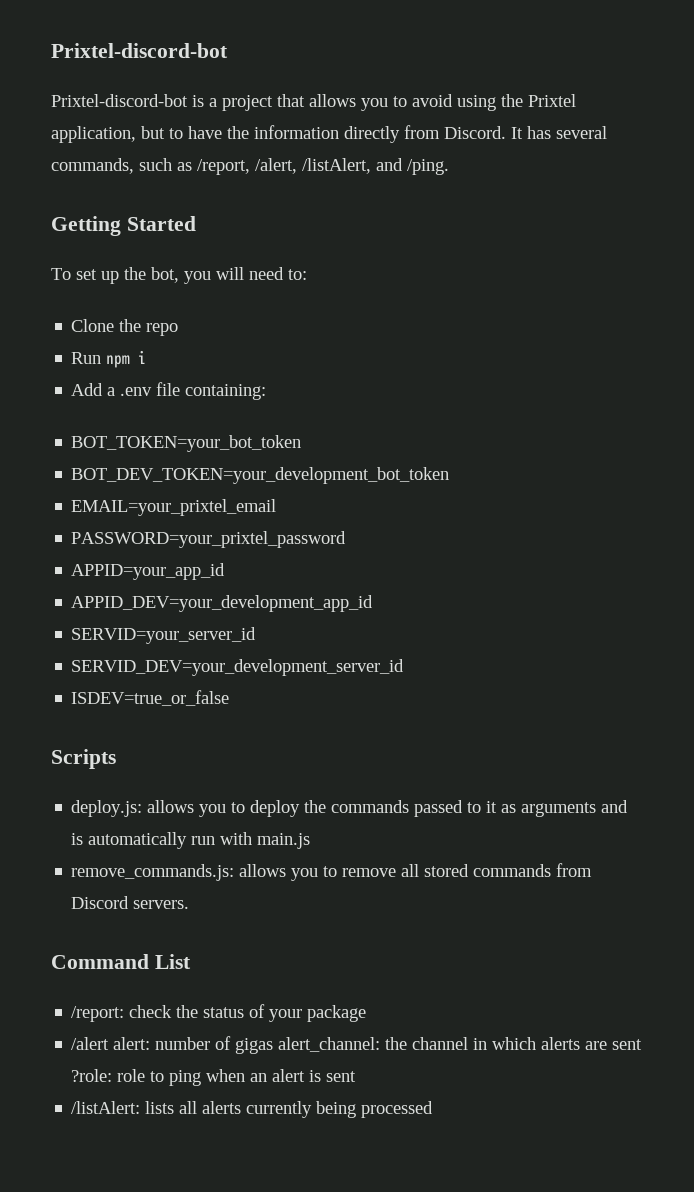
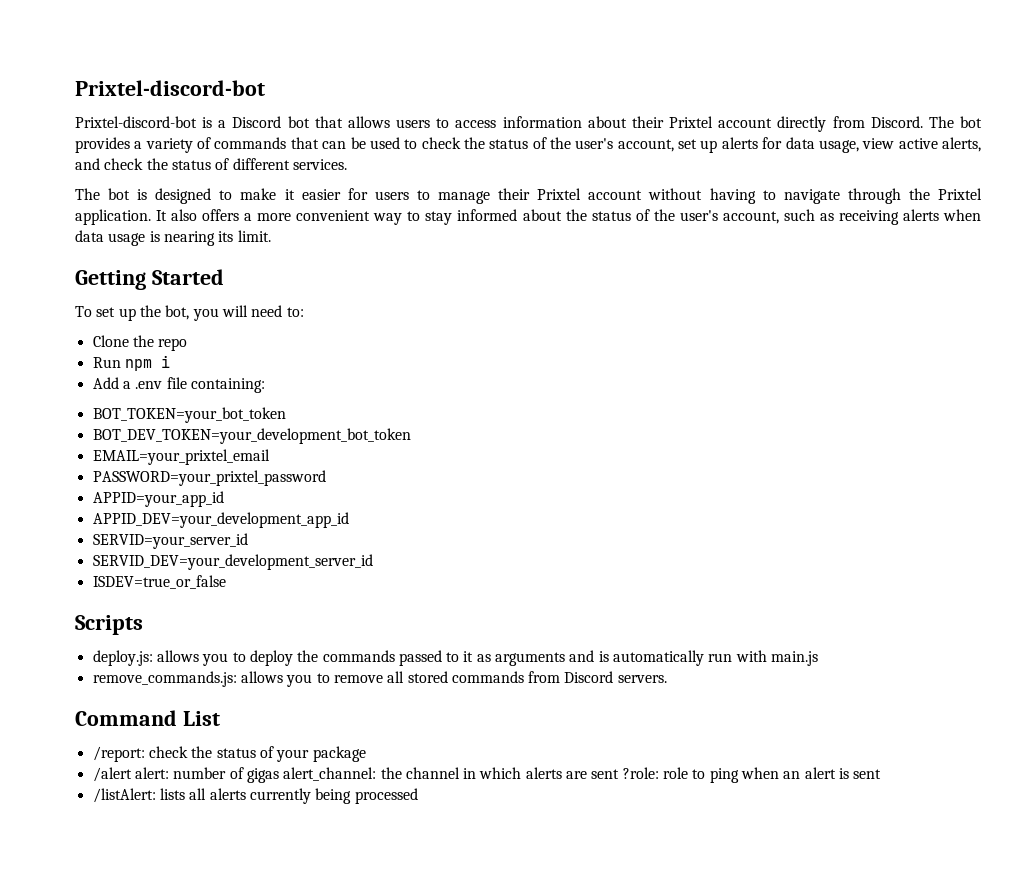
[222,94,576,111] [51,125,607,143] [51,158,449,175] project that allows you to avoid using the Prixtel application, but to have the information directly from Discord. It has several commands, such as /report, /alert, /listAlert, and /ping. -> [232,116,982,132] [75,137,982,153] [75,158,347,170] [75,188,982,204] [75,209,981,225] [75,230,271,246] Discord bot that allows users to access information about their Prixtel account directly from Discord. The bot provides a variety of commands that can be used to check the status of the user's account, set up alerts for data usage, view active alerts, and check the status of different services. // The bot is designed to make it easier for users to manage their Prixtel account without having to navigate through the Prixtel application. It also offers a more convenient way to stay informed about the status of the user's account, such as receiving alerts when data usage is nearing its limit.

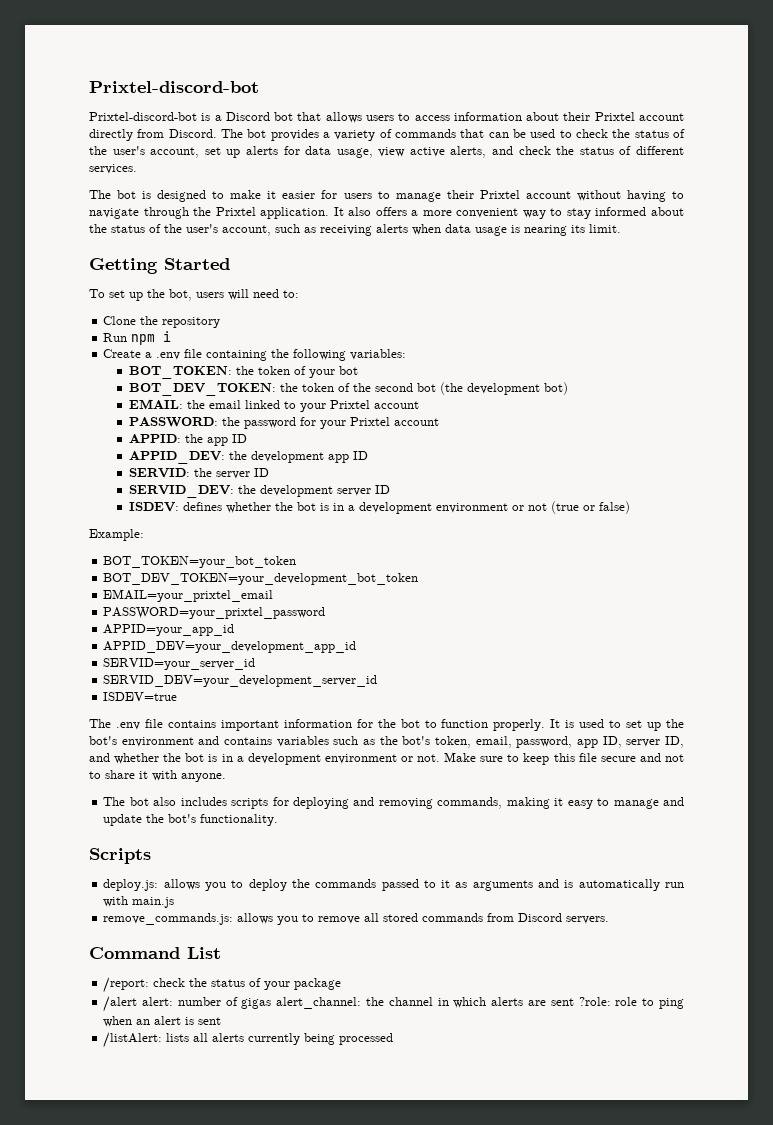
[192,308,219,321] you -> [196,292,224,298] users
[158,338,188,351] repo -> [162,317,221,328] repository
[92,377,119,389] Add -> [103,349,142,358] Create
[190,378,265,393] containing: -> [206,349,407,361] [128,366,358,379] [128,382,568,396] [128,399,419,412] [128,417,439,429] [128,434,247,446] [128,451,368,464] [128,468,269,479] [128,485,390,498] [128,501,630,514] [89,529,144,541] containing the following variables: // BOT_TOKEN: the token of your bot // BOT_DEV_TOKEN: the token of the second bot (the development bot) // EMAIL: the email linked to your Prixtel account // PASSWORD: the password for your Prixtel account // APPID: the app ID // APPID_DEV: the development app ID // SERVID: the server ID // SERVID_DEV: the development server ID // ISDEV: defines whether the bot is in a development environment or not (true or false) // Example:
[92,575,226,589] ISDEV=true_or_false -> [103,692,178,701] [89,719,685,731] [89,736,684,748] [89,752,684,765] [89,770,226,782] [103,797,684,809] [103,814,279,826] ISDEV=true // The .env file contains important information for the bot to function properly. It is used to set up the bot's environment and contains variables such as the bot's token, email, password, app ID, server ID, and whether the bot is in a development environment or not. Make sure to keep this file secure and not to share it with anyone. // The bot also includes scripts for deploying and removing commands, making it easy to manage and update the bot's functionality.

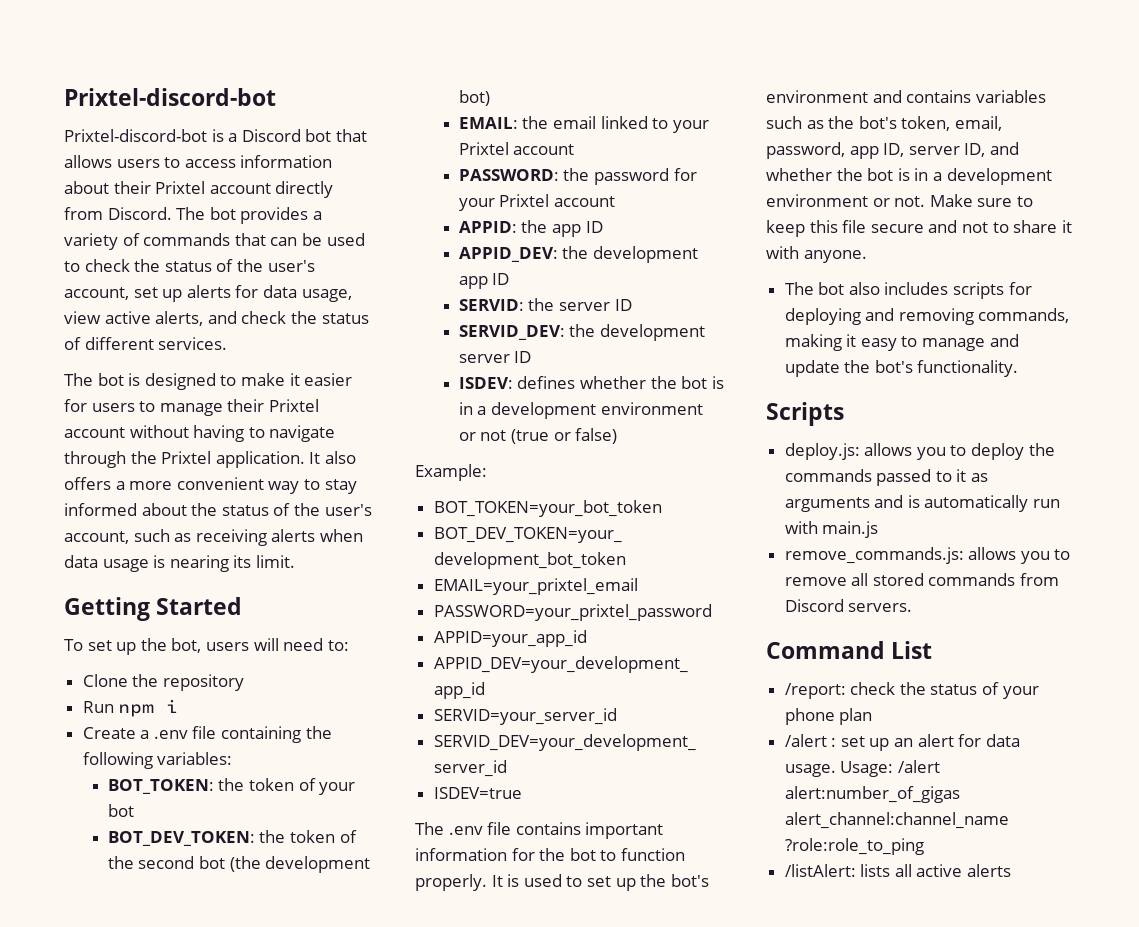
[294,978,342,990] [103,996,684,1012] [103,1016,222,1027] package // /alert alert: number of gigas alert_channel: the channel in which alerts are sent ?role: role to ping when an alert is sent -> [784,708,873,725] [784,734,1020,751] [784,760,940,777] [784,786,960,803] [784,812,1009,829] [784,838,924,855] phone plan // /alert : set up an alert for data usage. Usage: /alert alert:number_of_gigas alert_channel:channel_name ?role:role_to_ping
[212,1033,394,1045] alerts currently being processed -> [916,864,1012,877] active alerts

